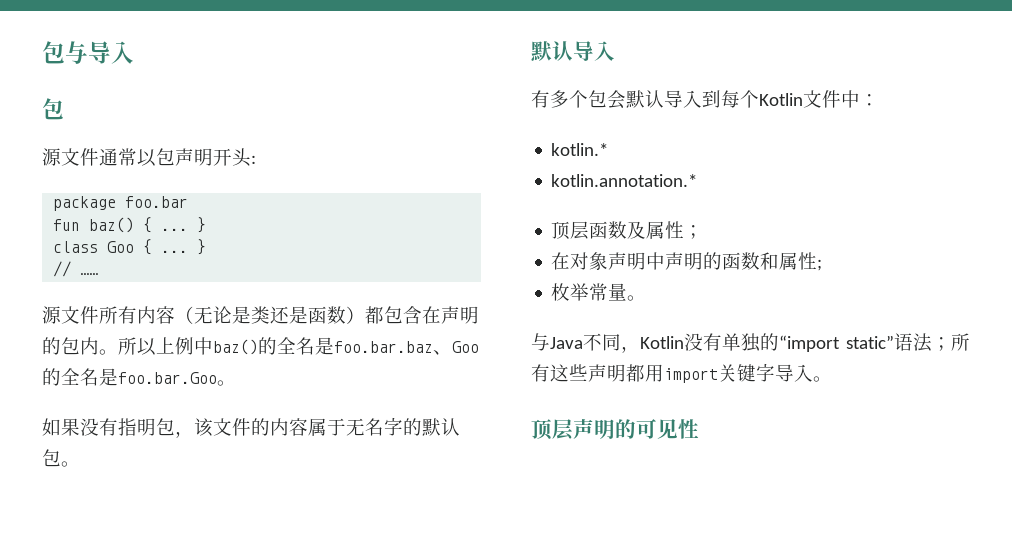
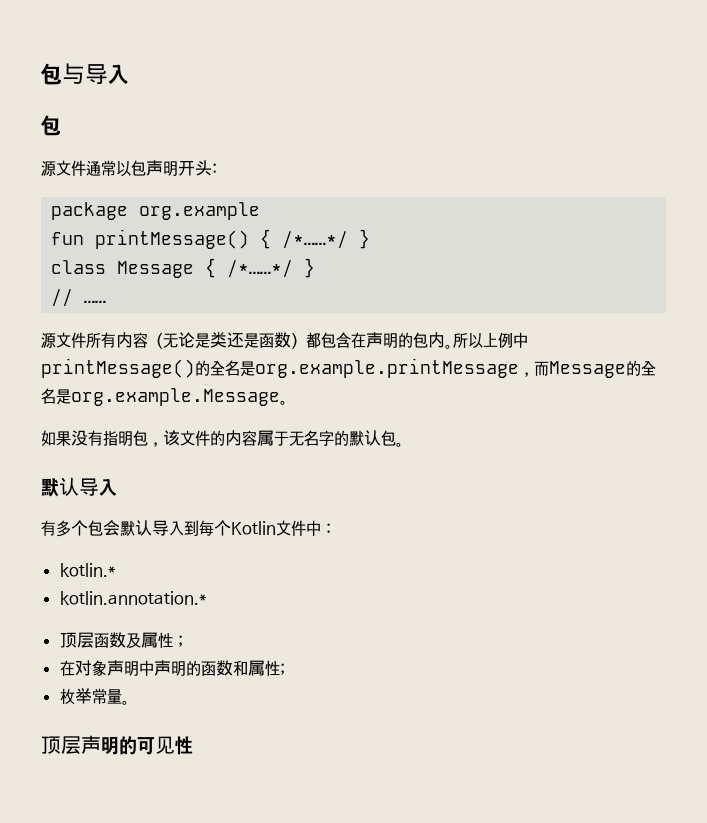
[125,196,189,208] foo.bar -> [139,202,261,220] org.example
[89,217,189,233] baz() { ... -> [95,229,349,249] printMessage() { /*……*/
[107,239,189,255] Goo { ... -> [117,258,294,278] Message { /*……*/
[213,337,479,355] [42,368,217,386] baz()的全名是foo.bar.baz、Goo的全名是foo.bar.Goo -> [41,358,656,378] [41,388,280,406] printMessage()的全名是org.example.printMessage，而Message的全名是org.example.Message
[531,333,970,353] [531,363,832,383] // 与Java不同，Kotlin没有单独的“import static”语法；所有这些声明都用import关键字导入。 -> (130, 702) none

